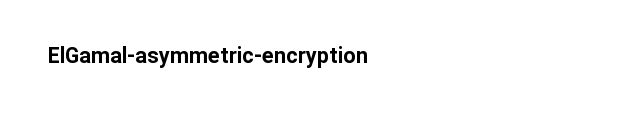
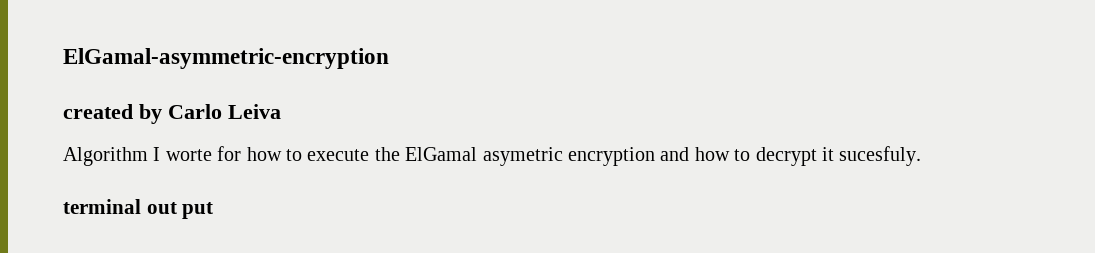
(368, 57) none -> [63,104,281,124] [63,146,922,166] [63,199,214,219] // created by Carlo Leiva // Algorithm I worte for how to execute the ElGamal asymetric encryption and how to decrypt it sucesfuly. // terminal out put

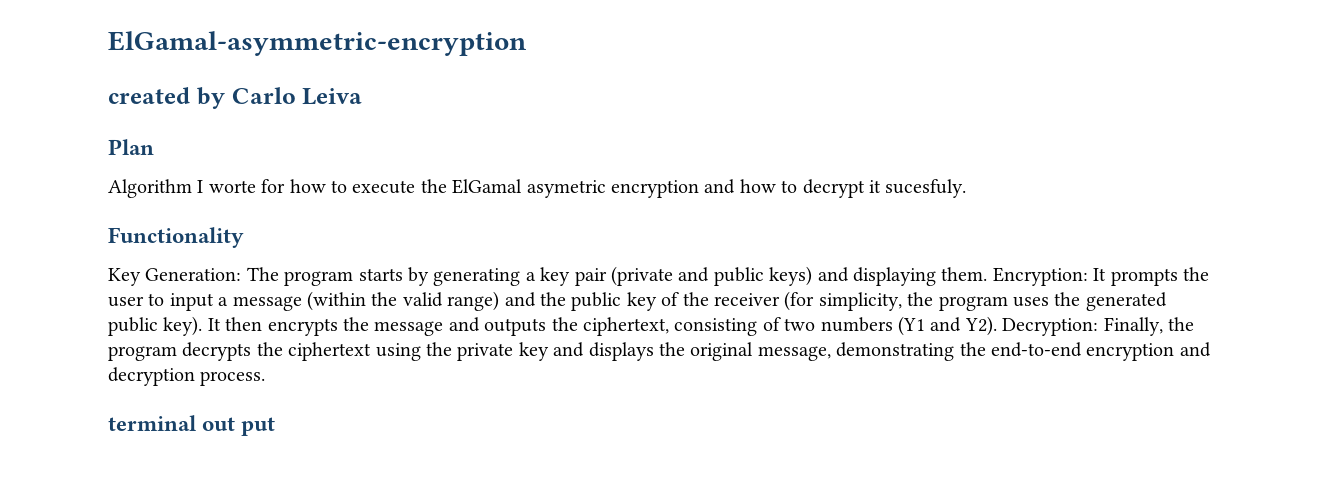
(281, 111) none -> [108,139,154,155] // Plan
(922, 156) none -> [108,227,244,248] [108,266,1209,286] [108,291,1167,311] [108,316,1194,336] [108,342,1211,361] [108,367,266,386] // Functionality // Key Generation: The program starts by generating a key pair (private and public keys) and displaying them. Encryption: It prompts the user to input a message (within the valid range) and the public key of the receiver (for simplicity, the program uses the generated public key). It then encrypts the message and outputs the ciphertext, consisting of two numbers (Y1 and Y2). Decryption: Finally, the program decrypts the ciphertext using the private key and displays the original message, demonstrating the end-to-end encryption and decryption process.

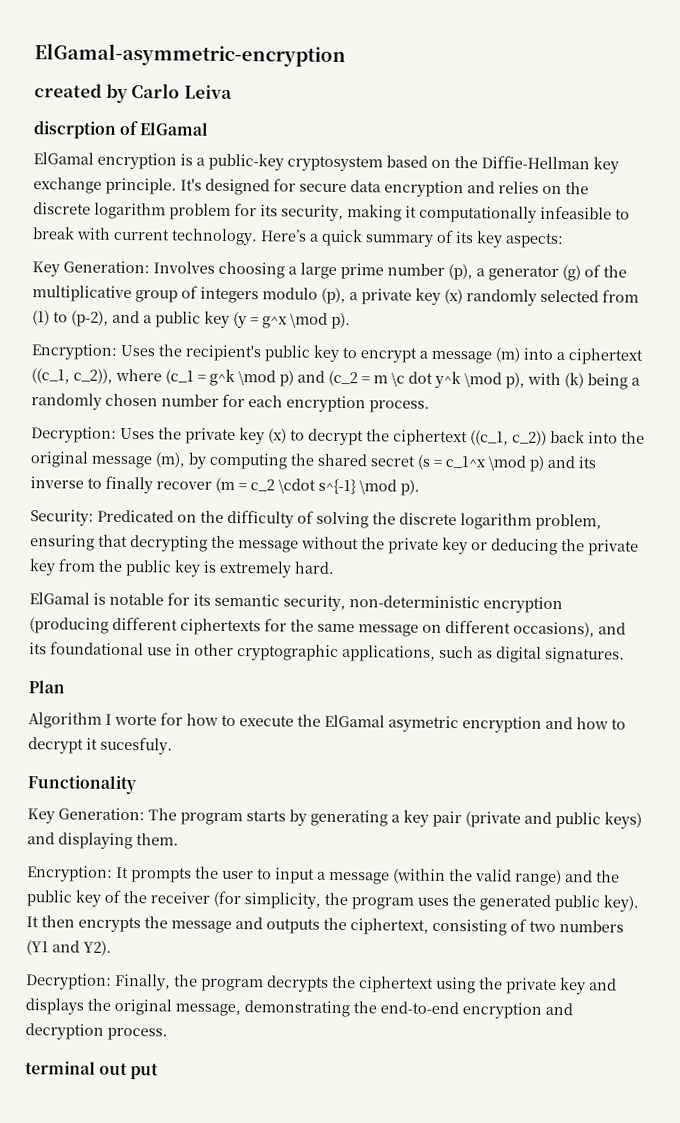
(363, 96) none -> [33,120,210,139] [33,152,619,174] [33,177,589,198] [33,202,630,223] [32,226,564,249] [32,260,627,282] [32,285,639,306] [32,310,351,330] [31,343,643,365] [31,368,640,390] [31,393,430,413] [31,426,645,447] [30,451,596,472] [30,475,420,496] [30,509,602,531] [30,534,639,556] [29,558,334,578] [29,592,563,614] [29,616,626,638] [29,641,625,664] // discrption of ElGamal // ElGamal encryption is a public-key cryptosystem based on the Diffie-Hellman key exchange principle. It's designed for secure data encryption and relies on the discrete logarithm problem for its security, making it computationally infeasible to break with current technology. Here’s a quick summary of its key aspects: // Key Generation: Involves choosing a large prime number (p), a generator (g) of the multiplicative group of integers modulo (p), a private key (x) randomly selected from (1) to (p-2), and a public key (y = g^x \mod p). // Encryption: Uses the recipient's public key to encrypt a message (m) into a ciphertext ((c_1, c_2)), where (c_1 = g^k \mod p) and (c_2 = m \c dot y^k \mod p), with (k) being a randomly chosen number for each encryption process. // Decryption: Uses the private key (x) to decrypt the ciphertext ((c_1, c_2)) back into the original message (m), by computing the shared secret (s = c_1^x \mod p) and its inverse to finally recover (m = c_2 \cdot s^{-1} \mod p). // Security: Predicated on the difficulty of solving the discrete logarithm problem, ensuring that decrypting the message without the private key or deducing the private key from the public key is extremely hard. // ElGamal is notable for its semantic security, non-deterministic encryption (producing different ciphertexts for the same message on different occasions), and its foundational use in other cryptographic applications, such as digital signatures.
(988, 274) none -> (179, 839) //
(997, 326) none -> (112, 948) //

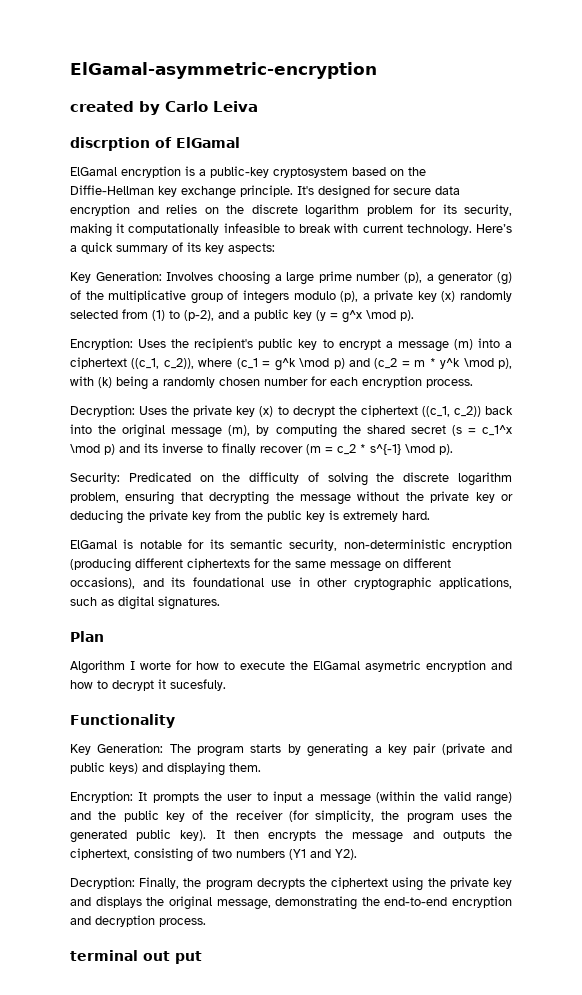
[391,371,433,387] \c dot -> [429,358,436,367] *
[278,478,316,494] \cdot -> [360,444,366,453] *

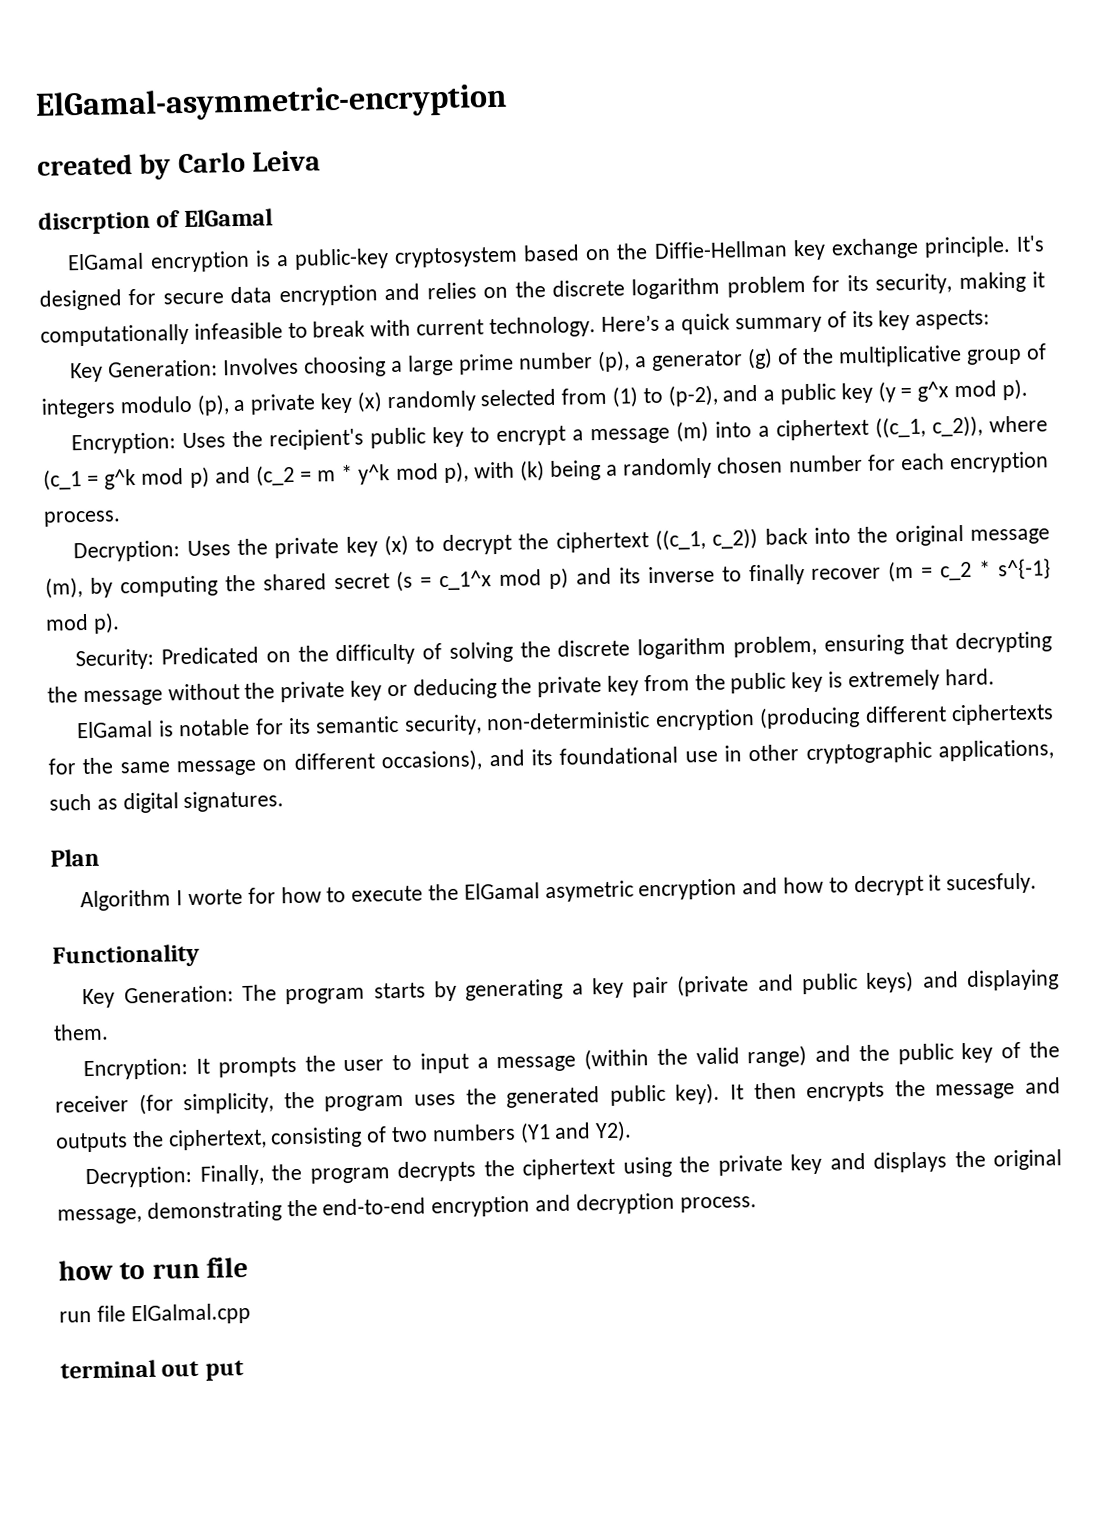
[366,310,396,319] \mod -> [954,380,998,398] mod
[299,358,330,367] \mod -> [141,468,185,485] mod
[463,358,494,367] \mod -> [395,463,439,480] mod
[70,444,100,453] \mod -> [499,569,543,586] mod
[405,444,435,453] \mod -> [45,613,89,631] mod
(206, 922) none -> [58,1256,249,1281] [59,1302,251,1326] // how to run file // run file ElGalmal.cpp

